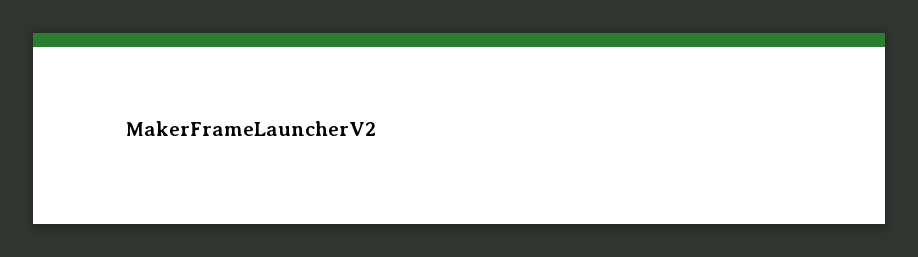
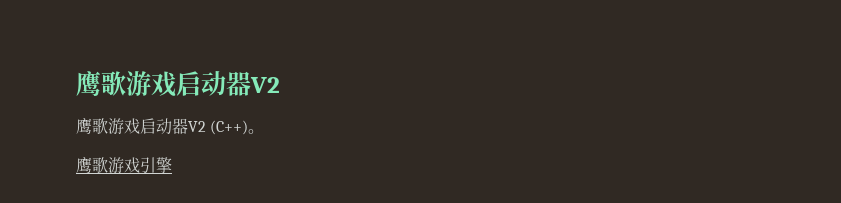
[126,121,376,136] MakerFrameLauncherV2 -> [76,70,280,97] [76,118,265,135] [76,157,172,174] 鹰歌游戏启动器V2 // 鹰歌游戏启动器V2 (C++)。 // 鹰歌游戏引擎

